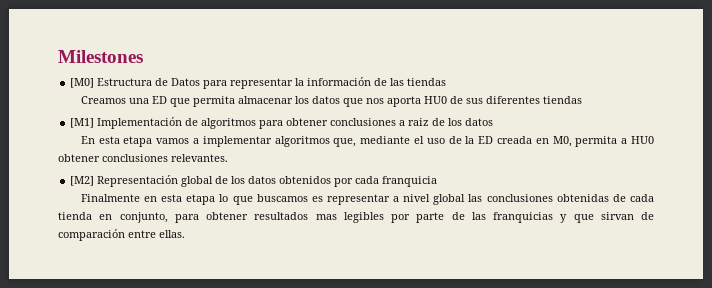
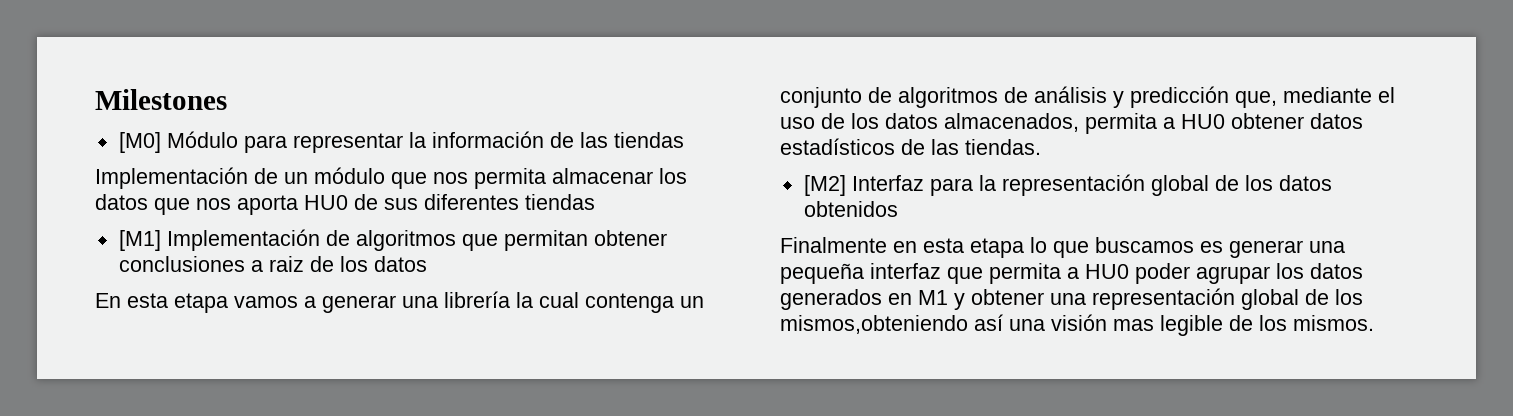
[97,78,201,86] Estructura de Datos -> [166,131,238,148] Módulo
[80,96,190,107] Creamos una ED que -> [95,167,468,189] Implementación de un módulo que nos
[259,120,284,129] para -> [461,230,588,251] que permitan
[202,136,330,147] implementar algoritmos -> [322,291,704,313] [780,86,1229,108] generar una librería la cual contenga un conjunto de algoritmos de análisis y predicción
[465,136,654,147] [58,154,228,162] [70,175,179,187] la ED creada en M0, permita a HU0 obtener conclusiones relevantes. // [M2] Representación -> [851,113,1363,134] [780,138,1041,155] [803,174,1145,196] los datos almacenados, permita a HU0 obtener datos estadísticos de las tiendas. // [M2] Interfaz para la representación
[334,176,438,187] por cada franquicia -> (898, 209) none
[326,194,654,205] [58,212,654,223] [58,229,185,241] representar a nivel global las conclusiones obtenidas de cada tienda en conjunto, para obtener resultados mas legibles por parte de las franquicias y que sirvan de comparación entre ellas. -> [1229,240,1345,258] [780,263,1363,284] [780,288,1363,310] [780,314,1374,336] generar una pequeña interfaz que permita a HU0 poder agrupar los datos generados en M1 y obtener una representación global de los mismos,obteniendo así una visión mas legible de los mismos.

